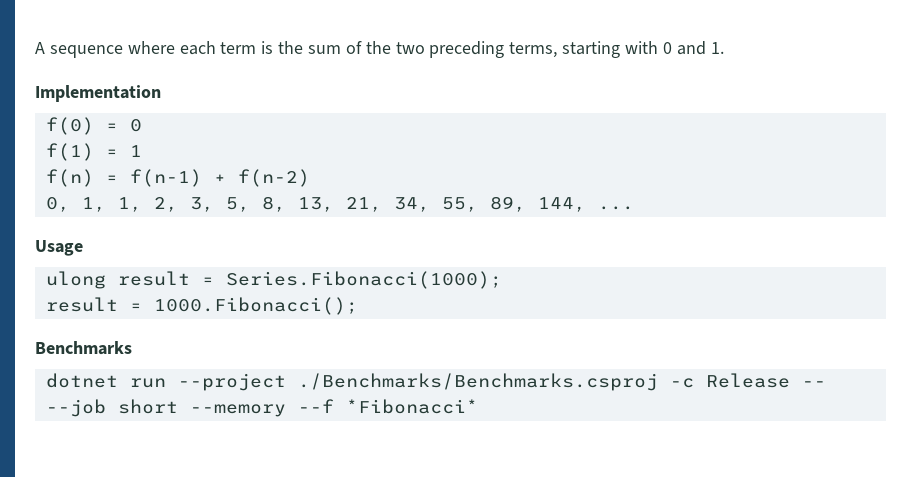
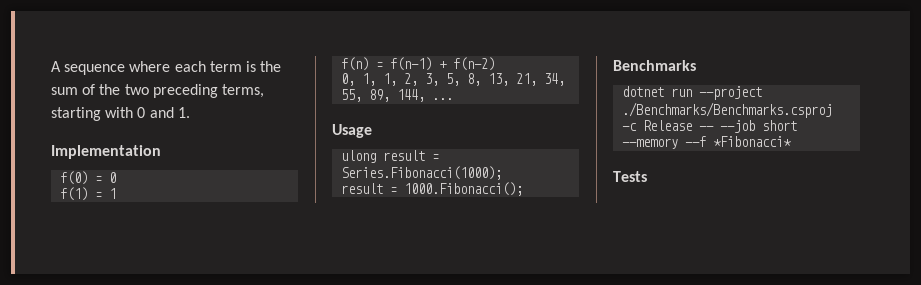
(478, 406) none -> [613,171,647,182] // Tests

